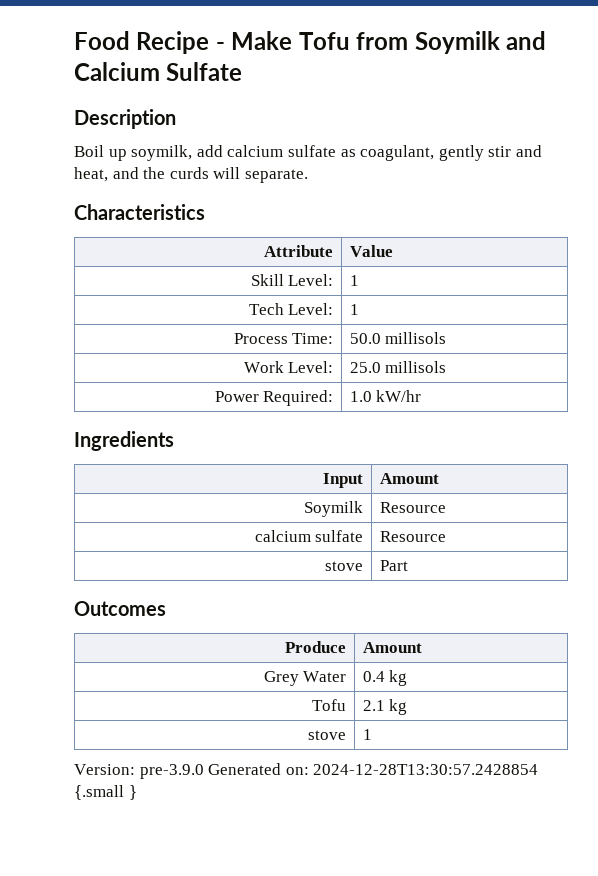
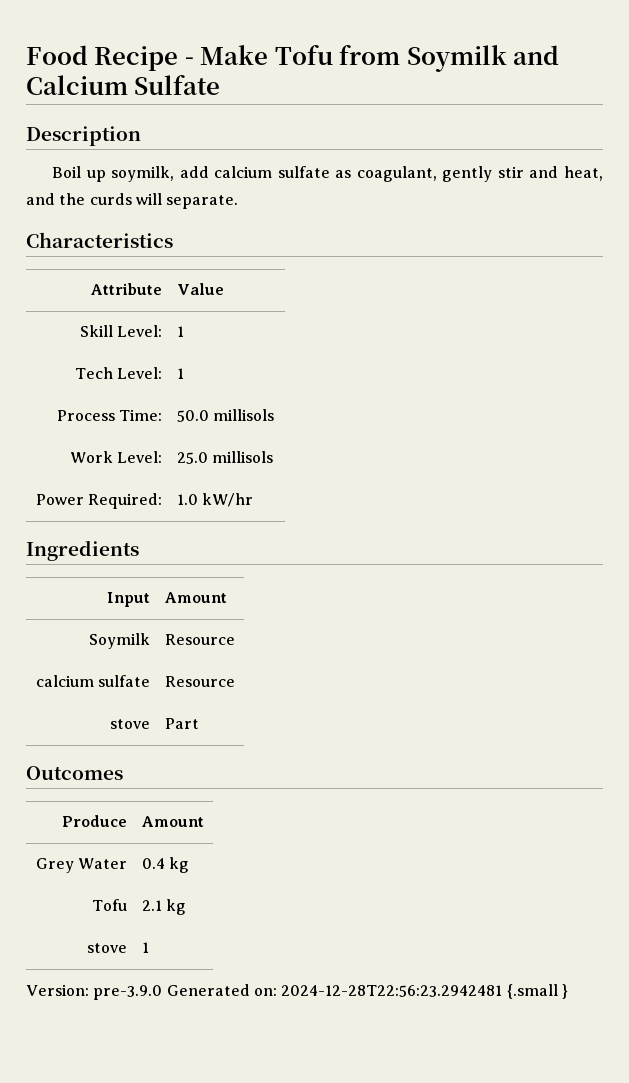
[313,764,539,775] 2024-12-28T13:30:57.2428854 -> [281,985,503,997] 2024-12-28T22:56:23.2942481

